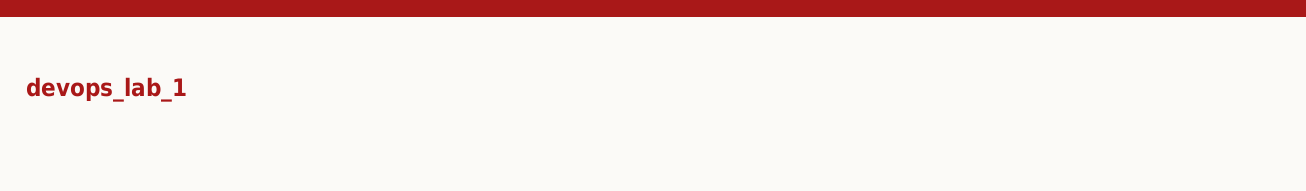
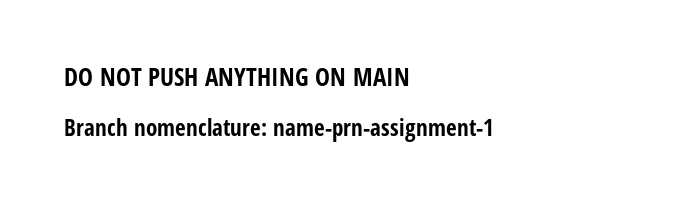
[26,77,187,102] devops_lab_1 -> [64,68,411,86] [64,118,495,142] DO NOT PUSH ANYTHING ON MAIN // Branch nomenclature: name-prn-assignment-1

